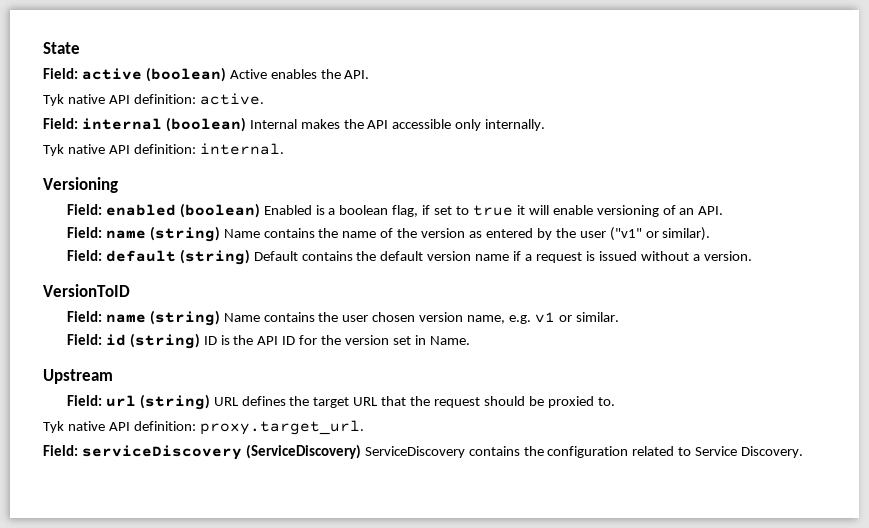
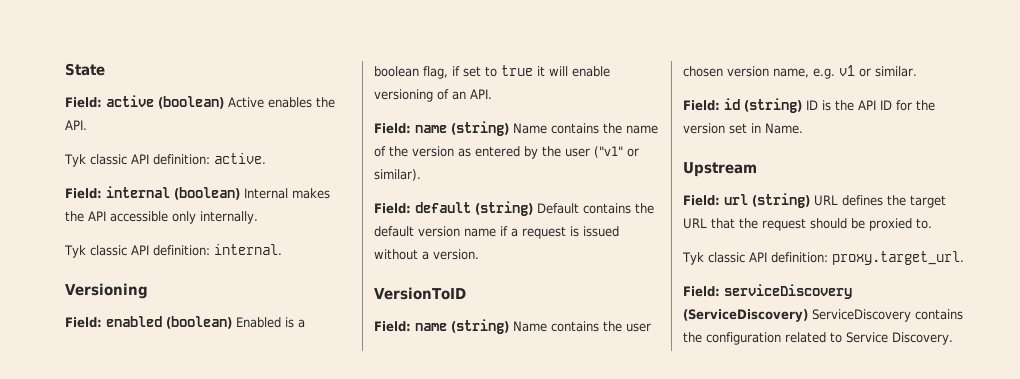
[67,94,105,104] native -> [89,154,127,165] classic
[67,144,105,154] native -> [89,245,127,256] classic
[67,421,105,431] native -> [707,252,745,263] classic

